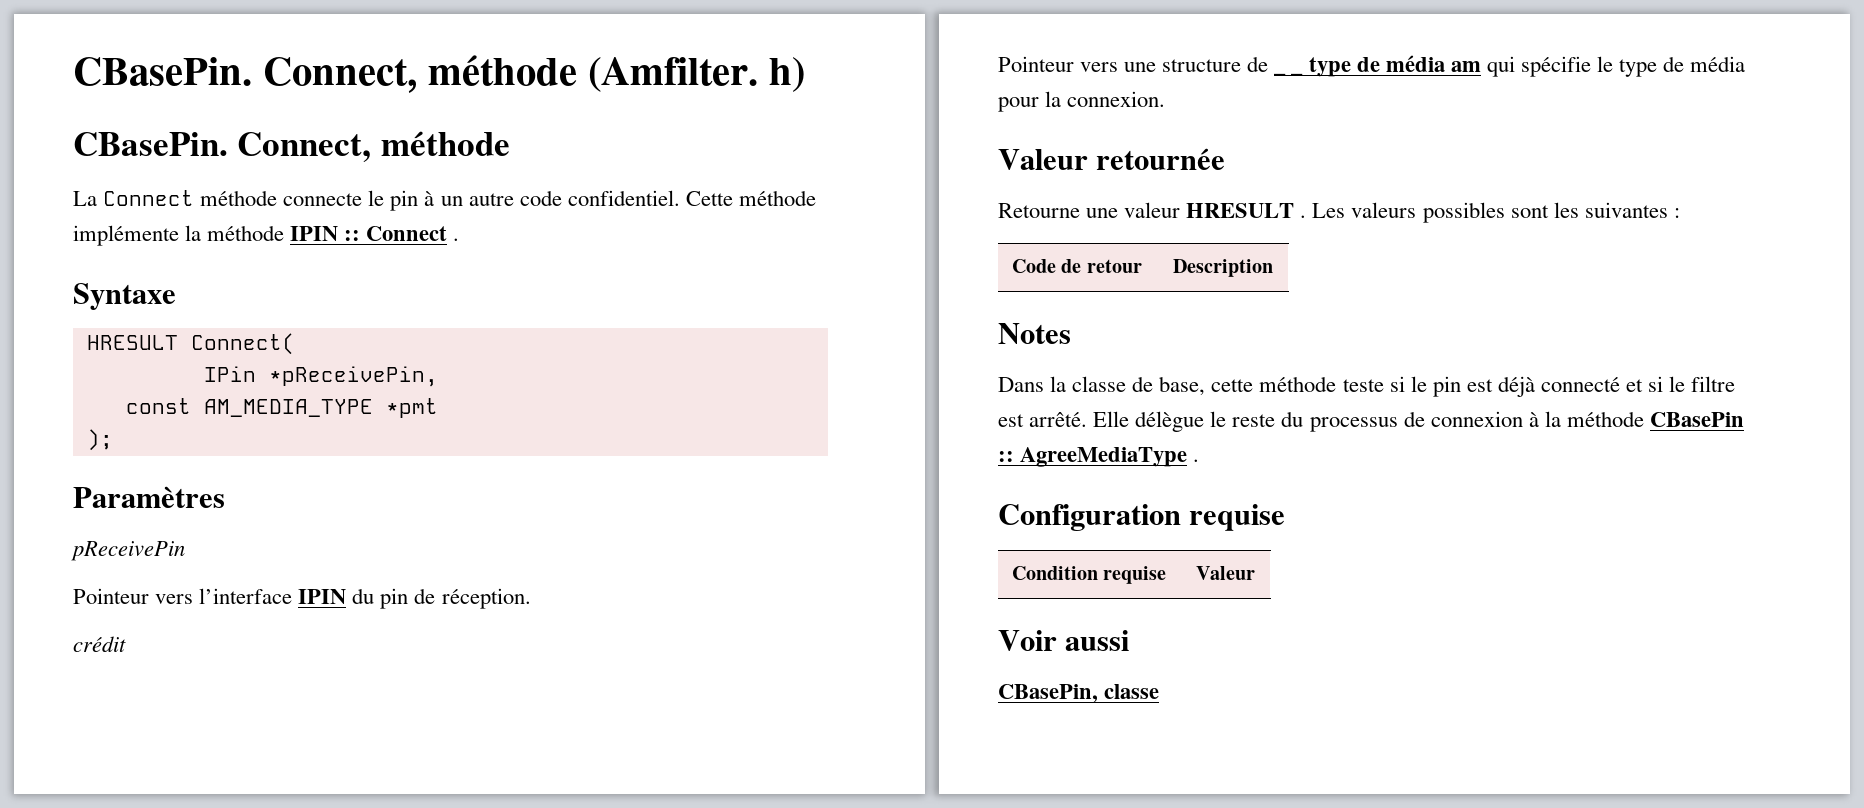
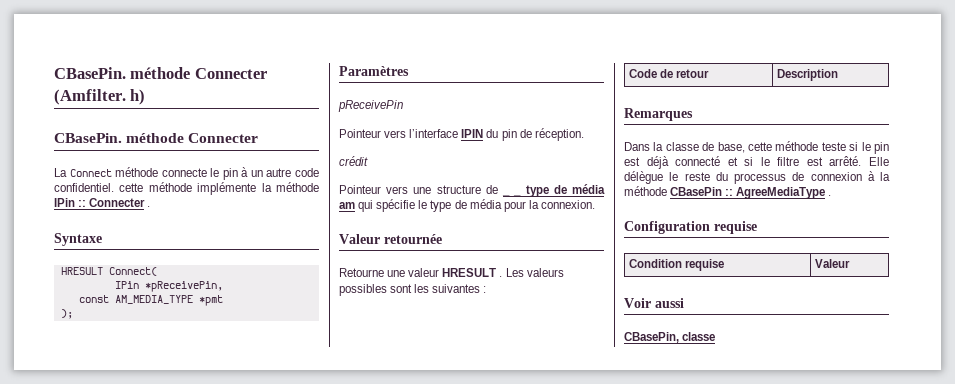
[73,55,577,94] CBasePin. Connect, méthode -> [54,67,267,79] CBasePin. méthode Connecter
[237,131,510,163] Connect, méthode -> [126,133,259,143] méthode Connecter
[685,191,733,206] Cette -> [119,183,144,192] cette
[290,226,448,241] IPIN :: Connect -> [54,198,146,207] IPin :: Connecter
[998,323,1071,344] Notes -> [624,108,693,121] Remarques

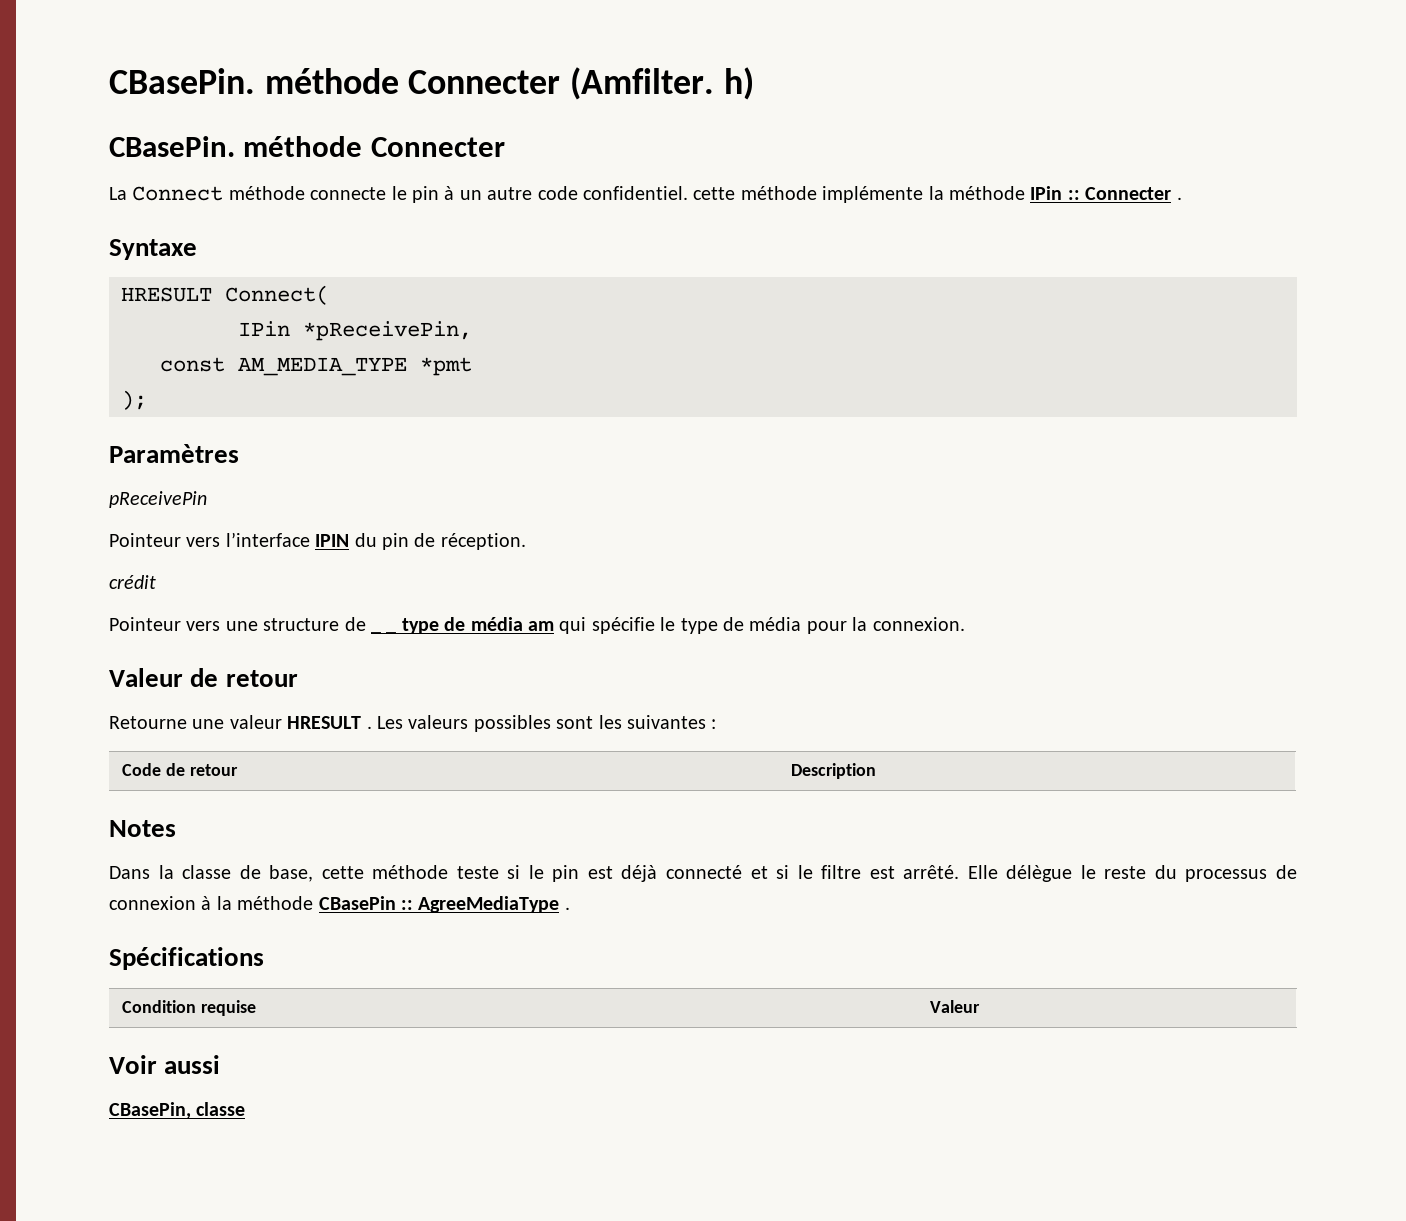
[384,234,442,244] retournée -> [190,668,298,687] de retour
[624,108,693,121] Remarques -> [109,820,176,837] Notes
[624,221,757,234] Configuration requise -> [109,947,264,970] Spécifications

